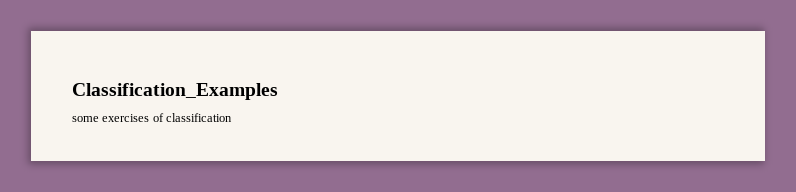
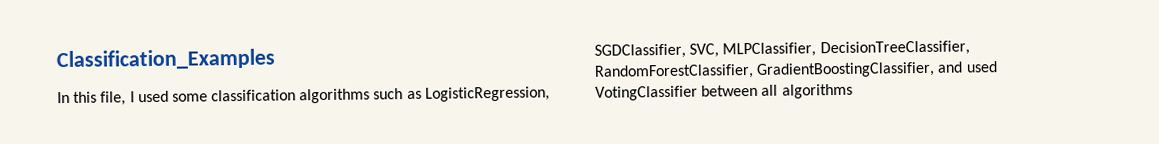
[72,113,233,122] some exercises of classification -> [57,86,550,106] [594,40,970,59] [594,61,998,80] [595,83,853,101] In this file, I used some classification algorithms such as LogisticRegression, SGDClassifier, SVC, MLPClassifier, DecisionTreeClassifier, RandomForestClassifier, GradientBoostingClassifier, and used VotingClassifier between all algorithms

